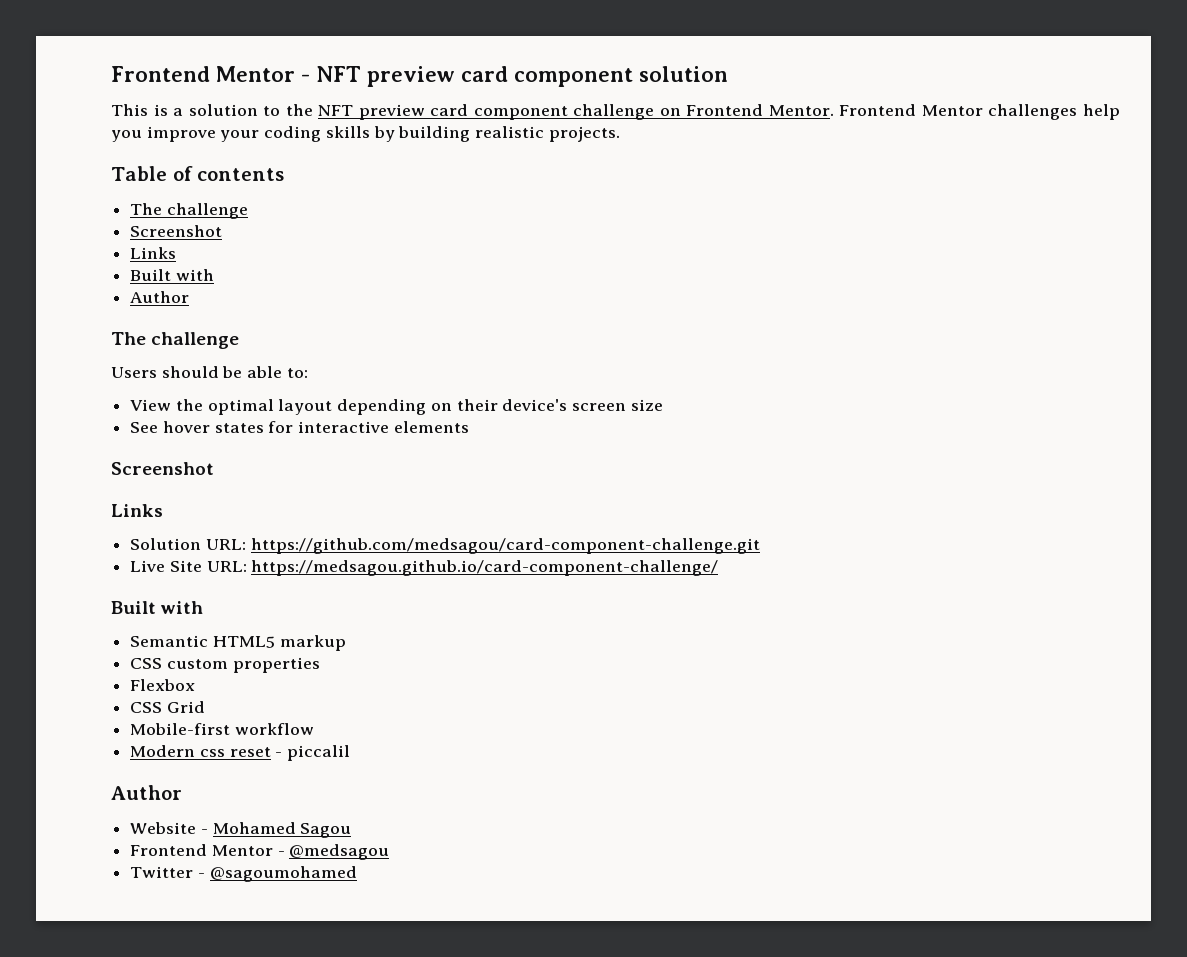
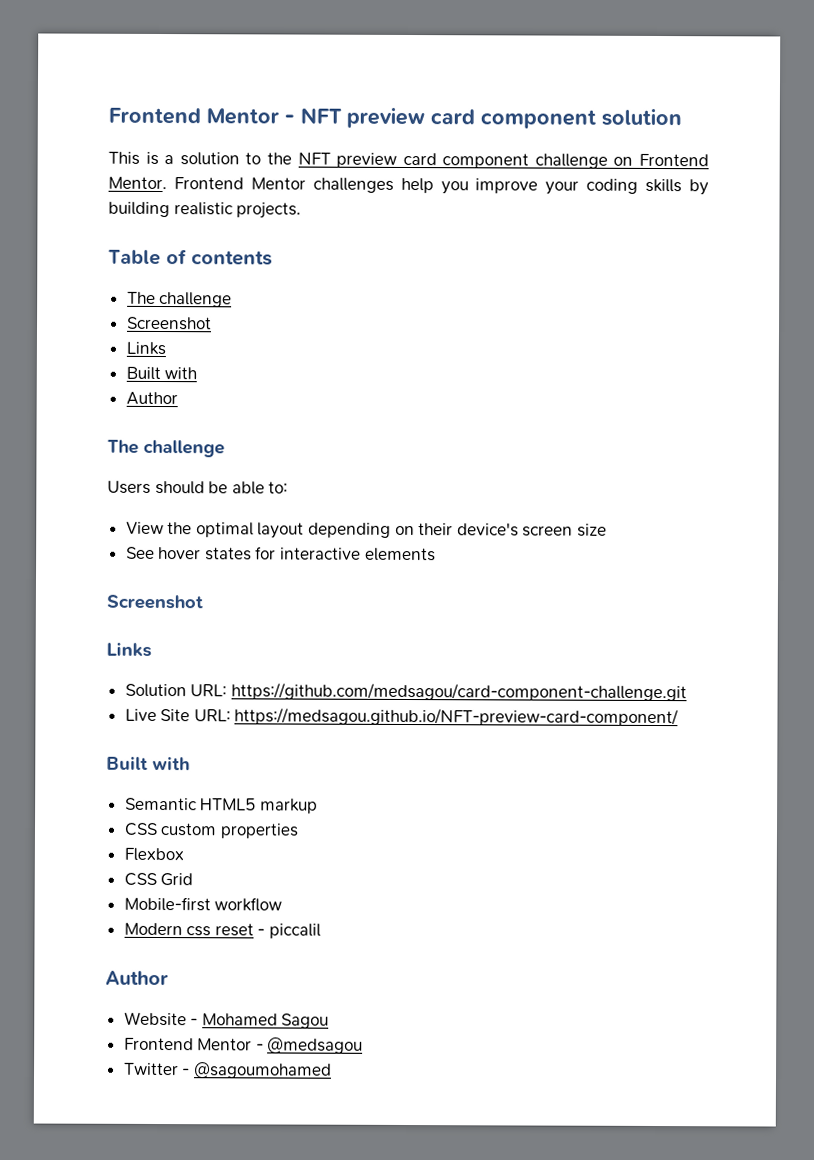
[251,560,719,576] https://medsagou.github.io/card-component-challenge/ -> [234,707,680,727] https://medsagou.github.io/NFT-preview-card-component/

